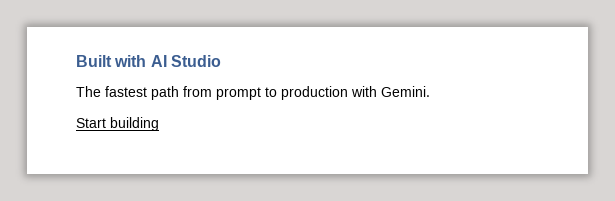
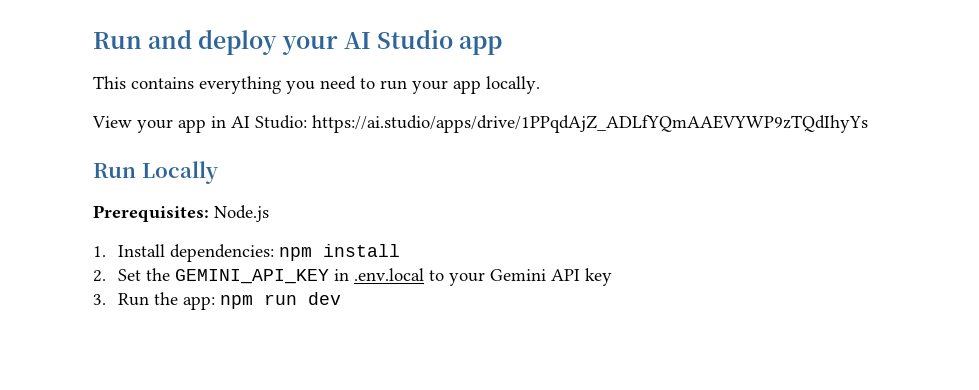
[76,55,221,67] [76,86,430,100] [76,117,159,131] Built with AI Studio // The fastest path from prompt to production with Gemini. // Start building -> [93,29,503,55] [93,76,540,94] [92,115,868,133] [93,161,218,184] [93,205,269,222] [93,244,401,262] [93,268,613,286] [93,292,342,310] Run and deploy your AI Studio app // This contains everything you need to run your app locally. // View your app in AI Studio: https://ai.studio/apps/drive/1PPqdAjZ_ADLfYQmAAEVYWP9zTQdIhyYs // Run Locally // Prerequisites: Node.js // 1. Install dependencies: npm install // 2. Set the GEMINI_API_KEY in .env.local to your Gemini API key // 3. Run the app: npm run dev

